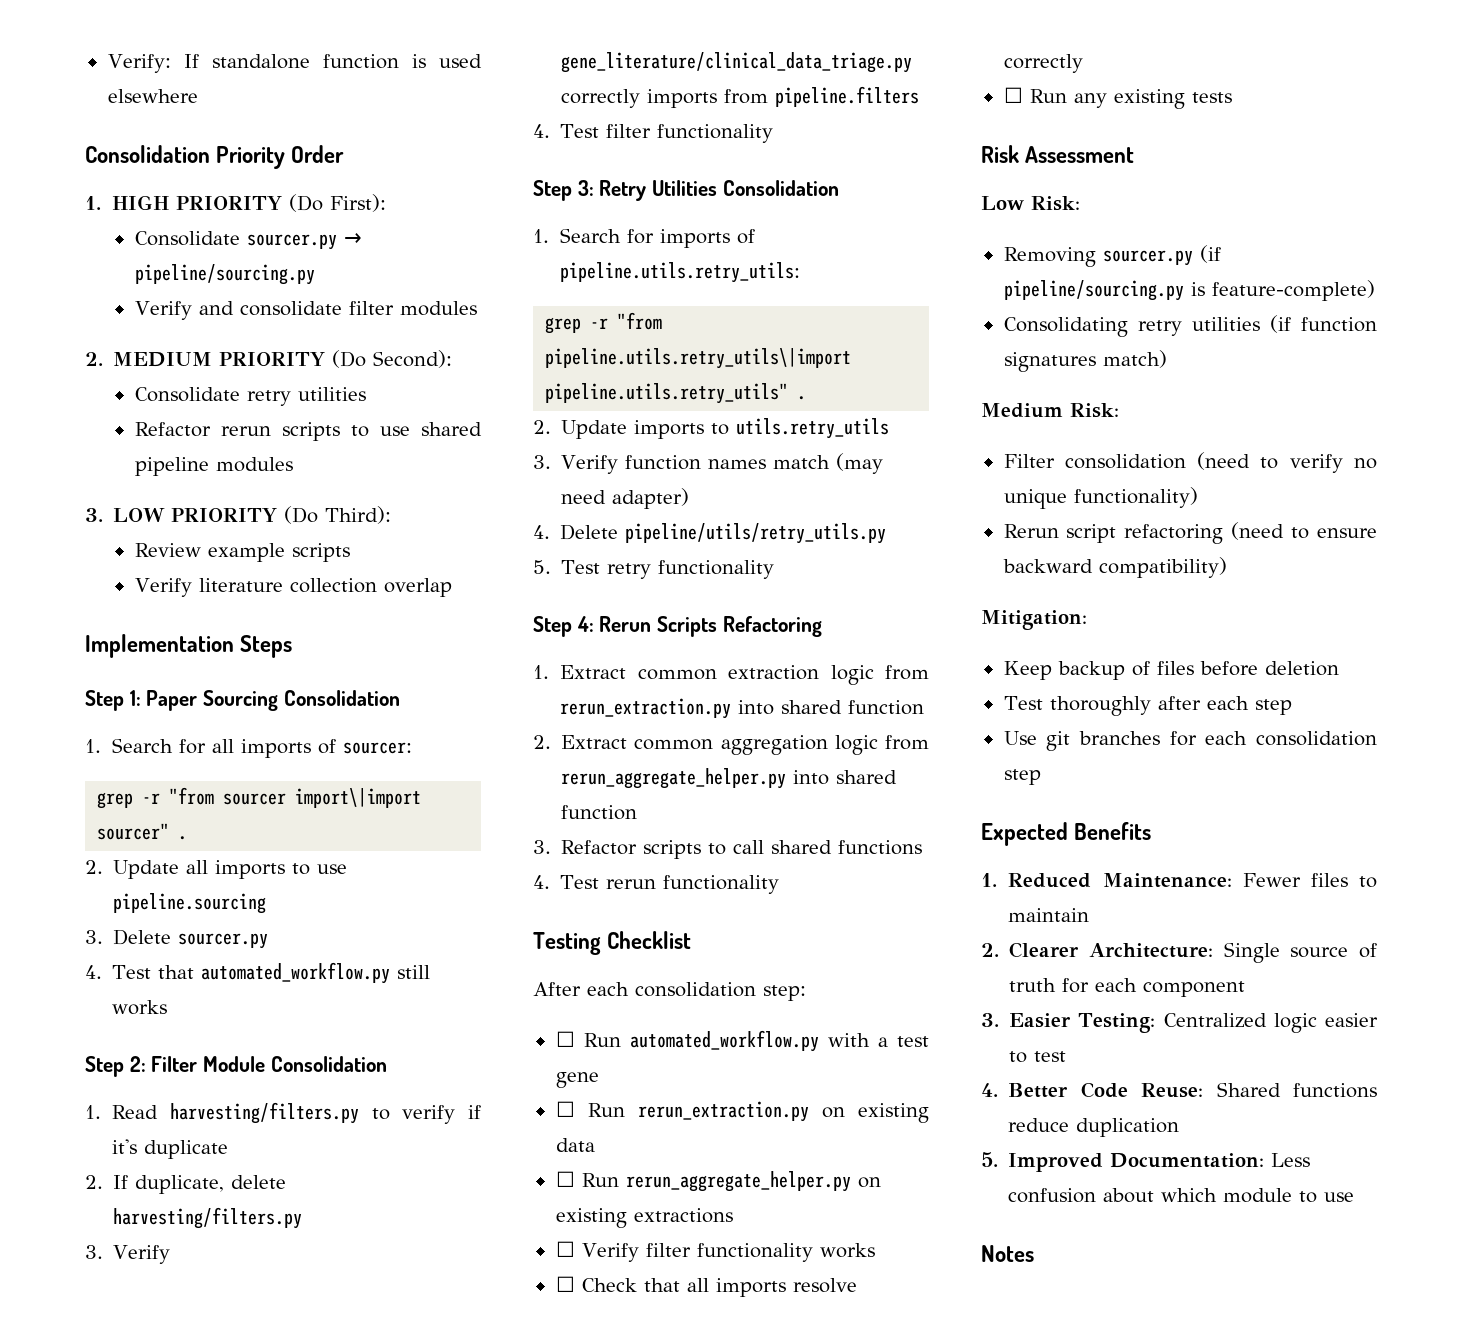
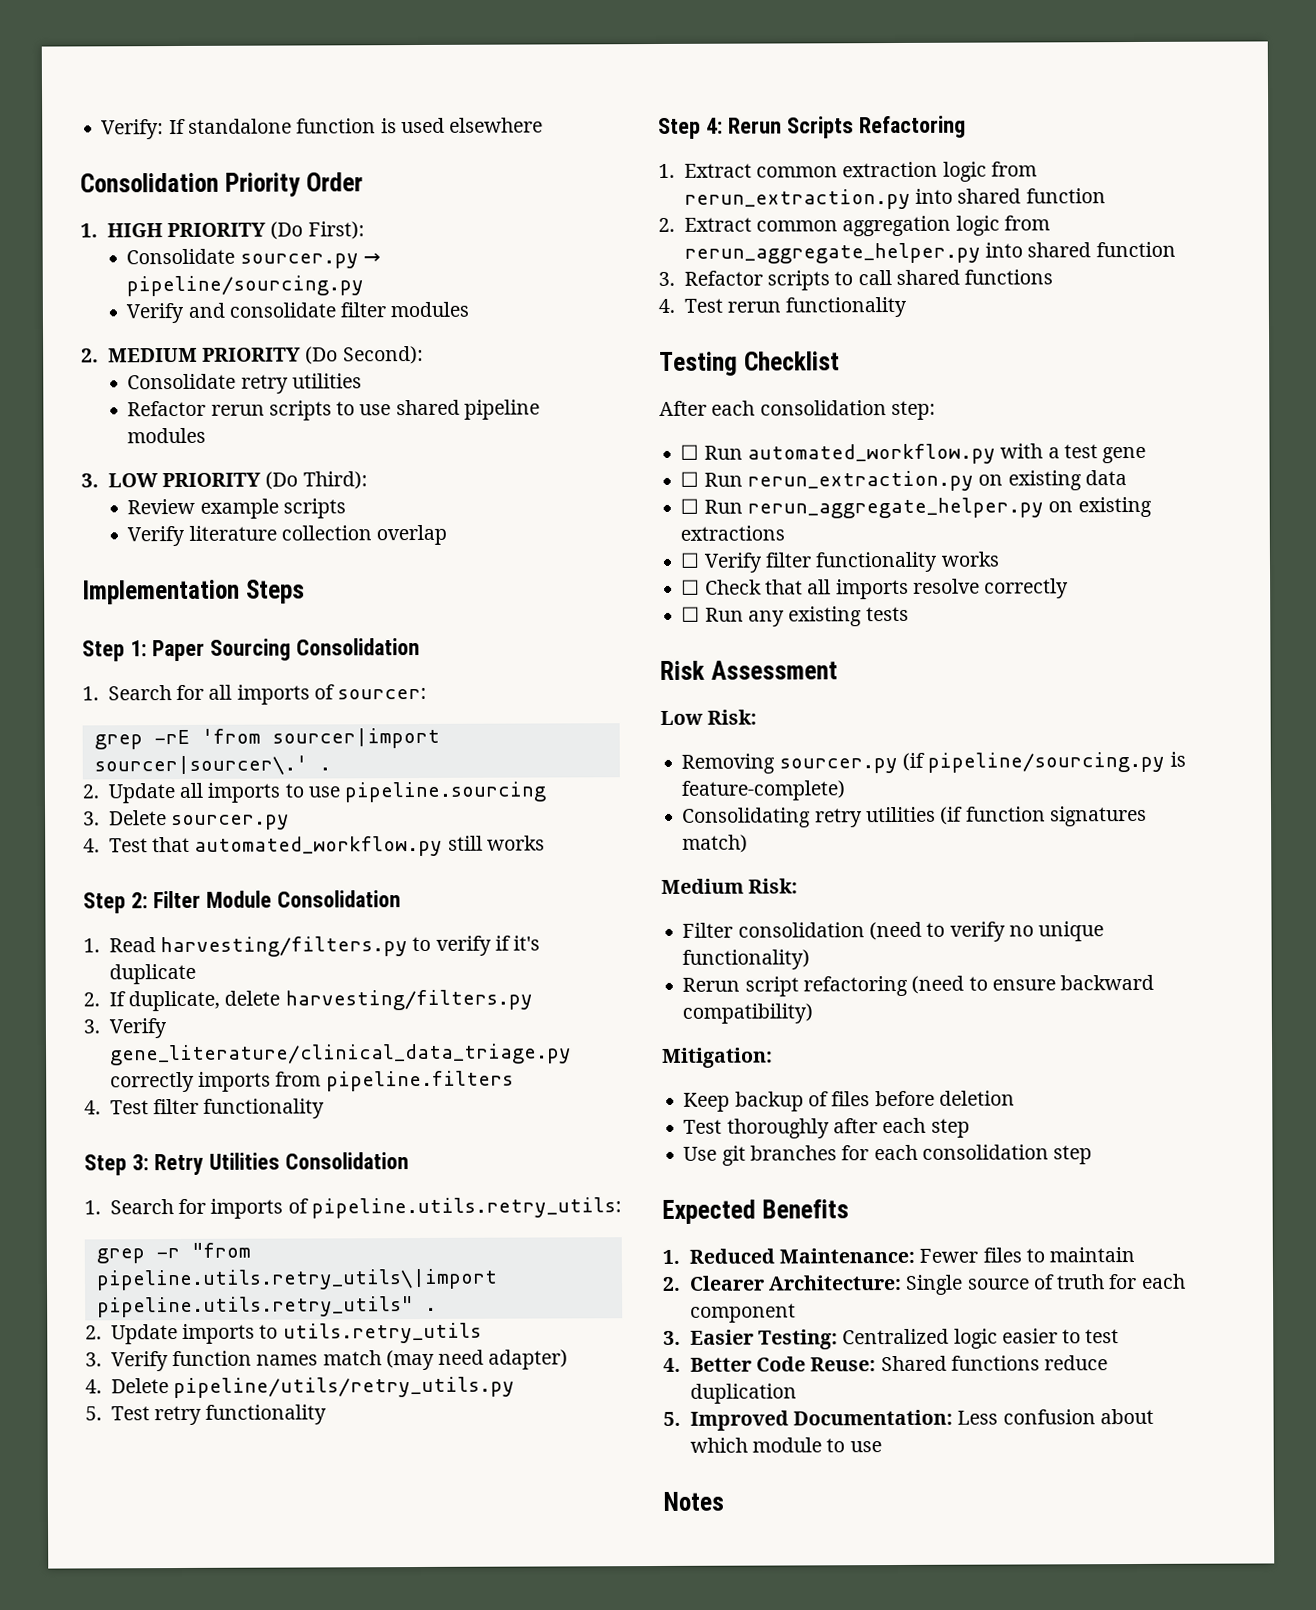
[142,787,422,808] [97,823,170,840] -r "from sourcer import\|import sourcer" -> [153,727,440,749] [93,755,308,776] -rE 'from sourcer|import sourcer|sourcer\.'

